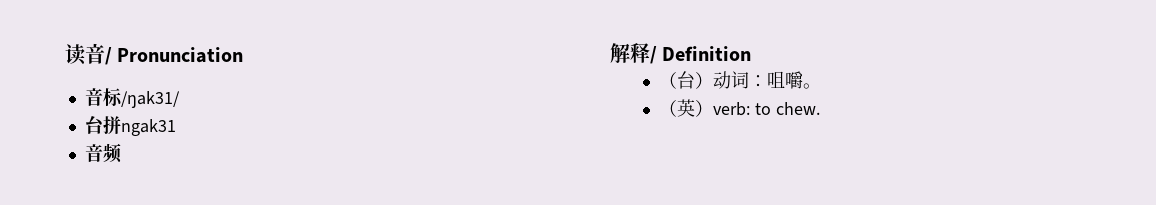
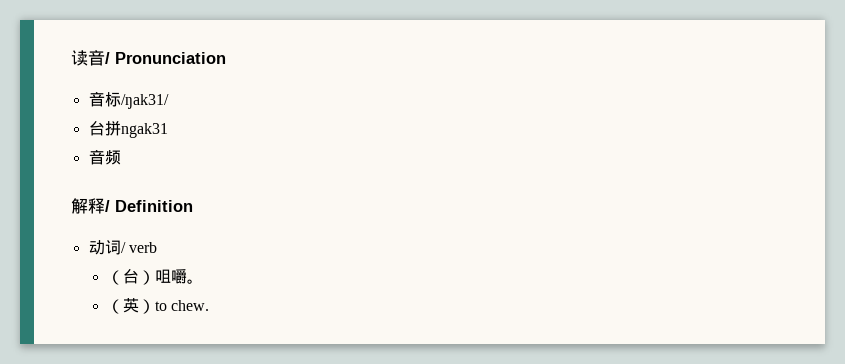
(752, 53) none -> [88,240,157,255] // 动词/ verb
[713,71,768,89] 动词： -> (156, 277) none
[713,102,751,116] verb: -> (156, 306) none

